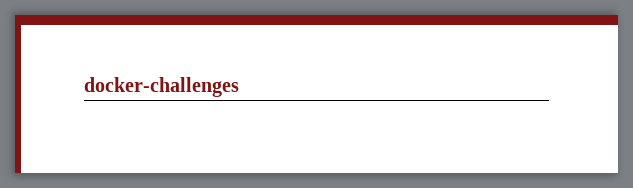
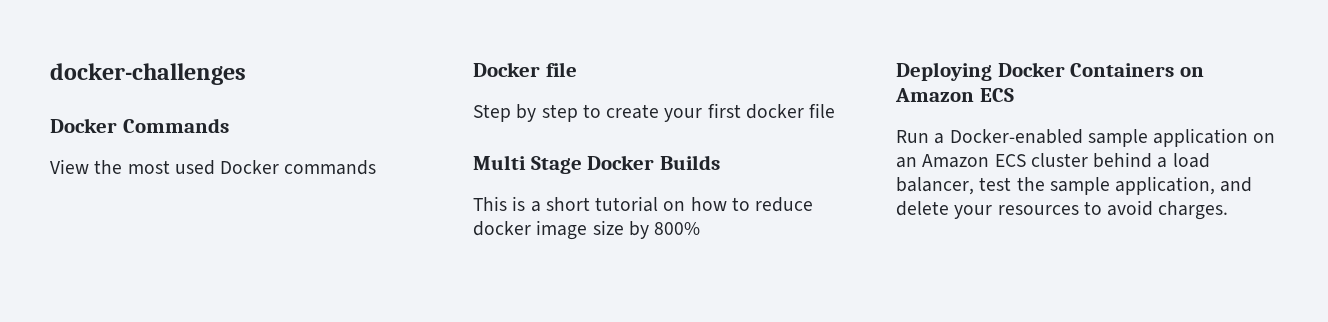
(239, 87) none -> [50,118,229,133] [50,159,377,175] [473,62,577,77] [473,103,836,122] [473,155,720,174] [473,196,814,212] [473,220,701,240] [896,62,1204,81] [895,88,1014,102] [896,128,1276,147] [896,152,1210,168] [896,176,1253,195] [896,200,1229,220] // Docker Commands // View the most used Docker commands // Docker file // Step by step to create your first docker file // Multi Stage Docker Builds // This is a short tutorial on how to reduce docker image size by 800% // Deploying Docker Containers on Amazon ECS // Run a Docker-enabled sample application on an Amazon ECS cluster behind a load balancer, test the sample application, and delete your resources to avoid charges.

